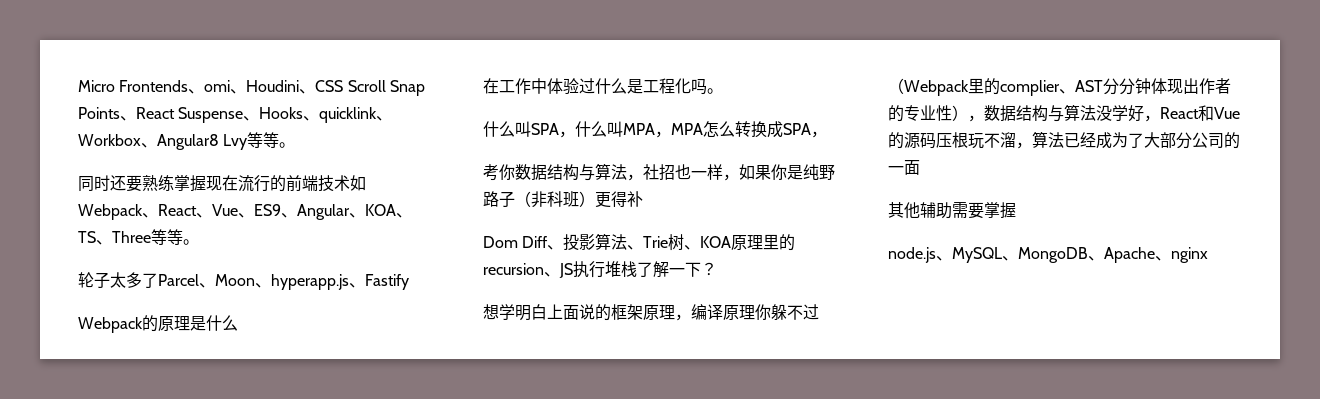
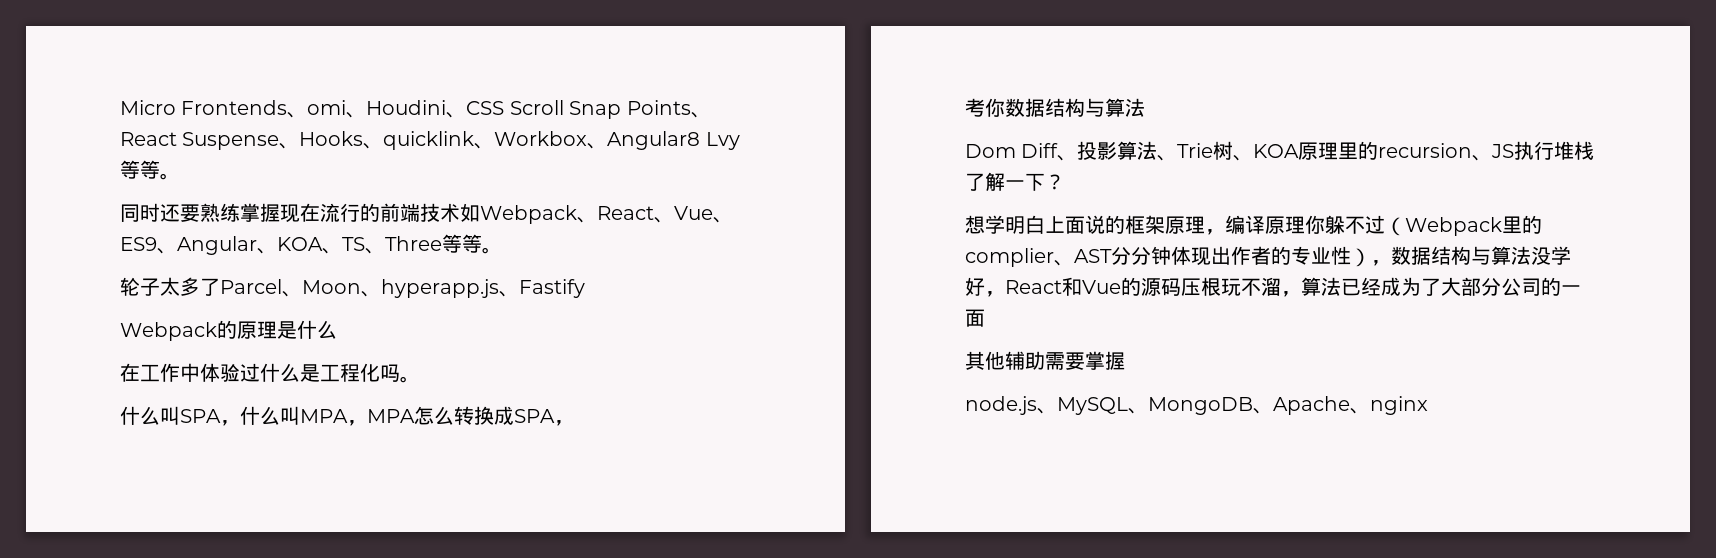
[627,164,835,181] [483,191,643,208] ，社招也一样，如果你是纯野路子（非科班）更得补 -> (1145, 107) none

